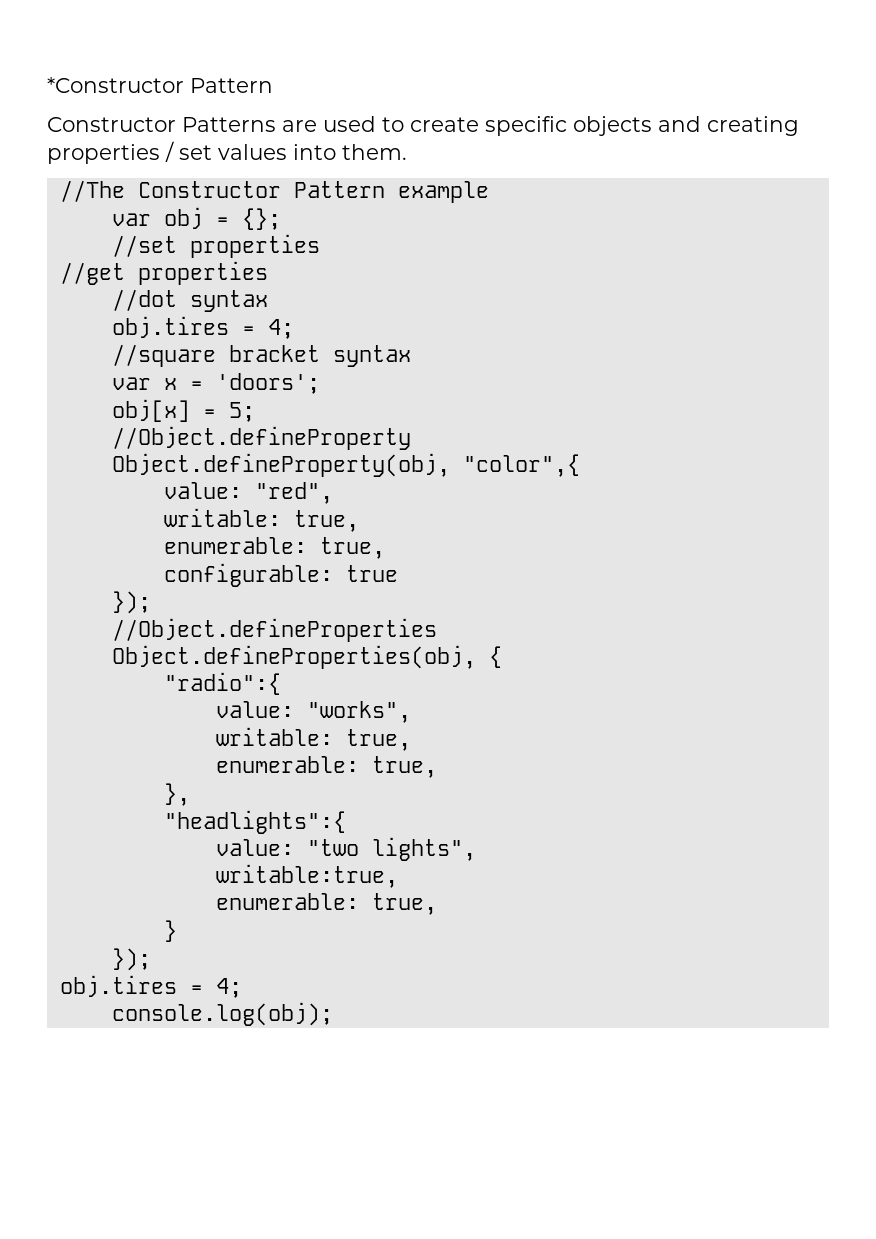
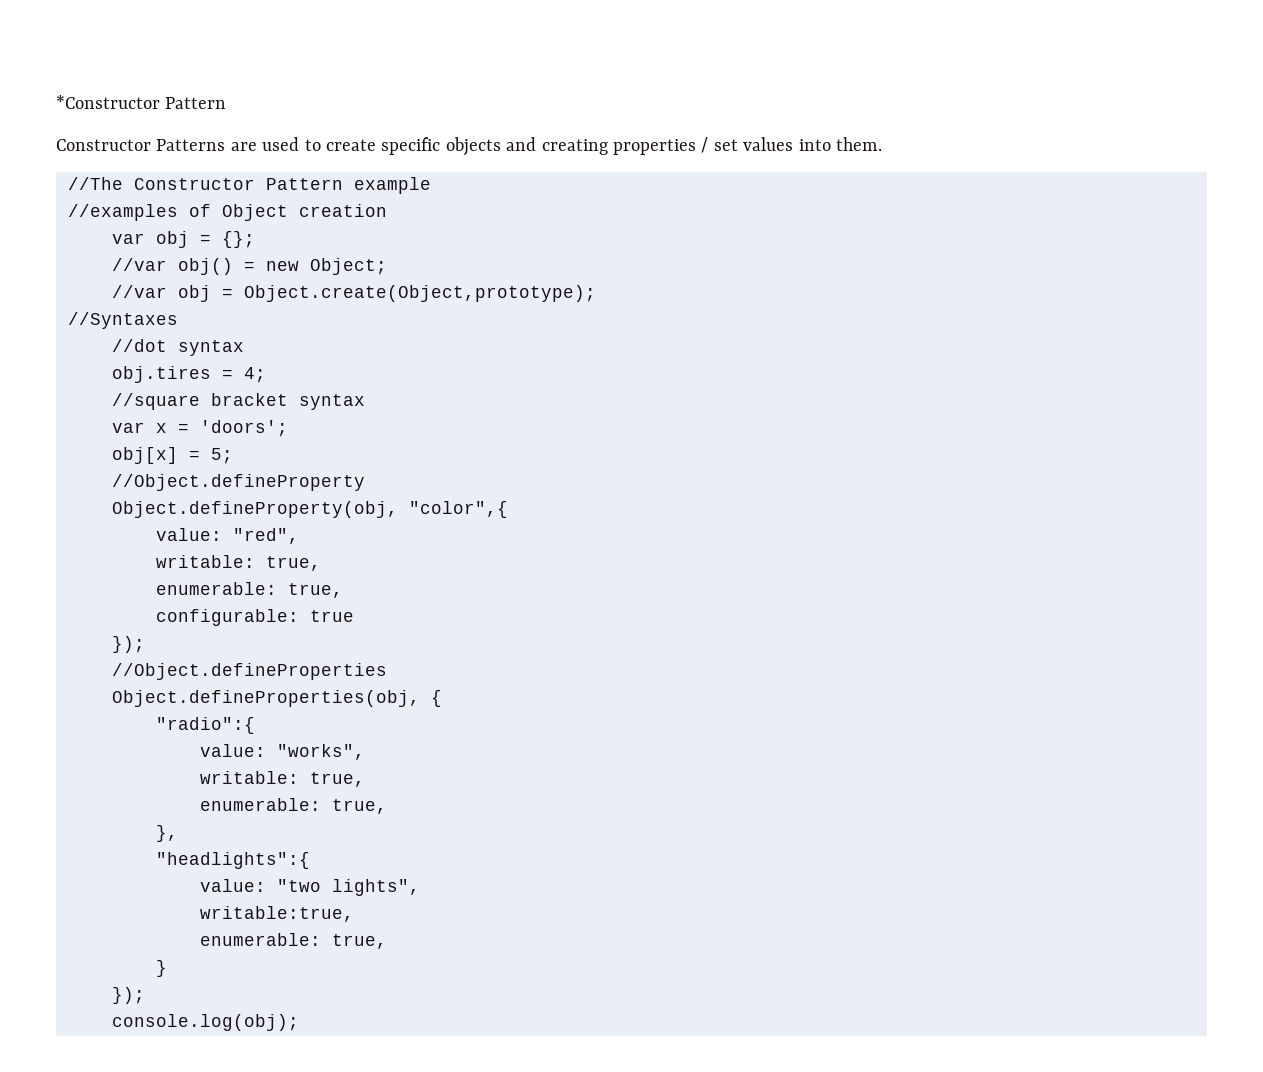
(489, 192) none -> [68,204,387,221] // //examples of Object creation
[111,234,320,258] [59,261,268,285] //set properties // //get properties -> [112,258,387,275] [112,285,596,302] [68,312,178,329] //var obj() = new Object; // //var obj = Object.create(Object,prototype); // //Syntaxes
[59,975,242,998] // obj.tires = 4; -> (145, 995) none

